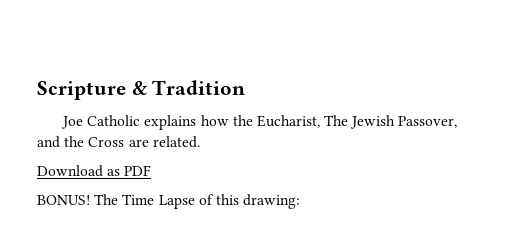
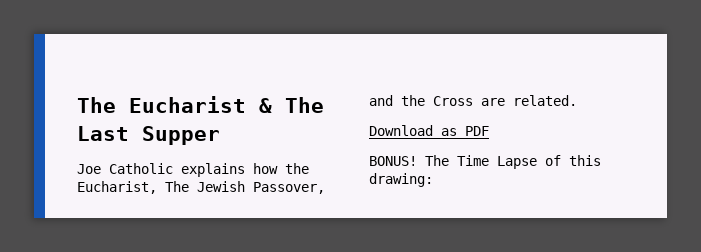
[37,80,246,100] Scripture & Tradition -> [77,96,324,113] [77,126,220,145] The Eucharist & The Last Supper

